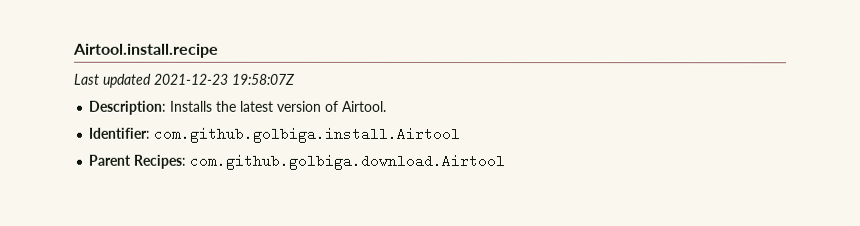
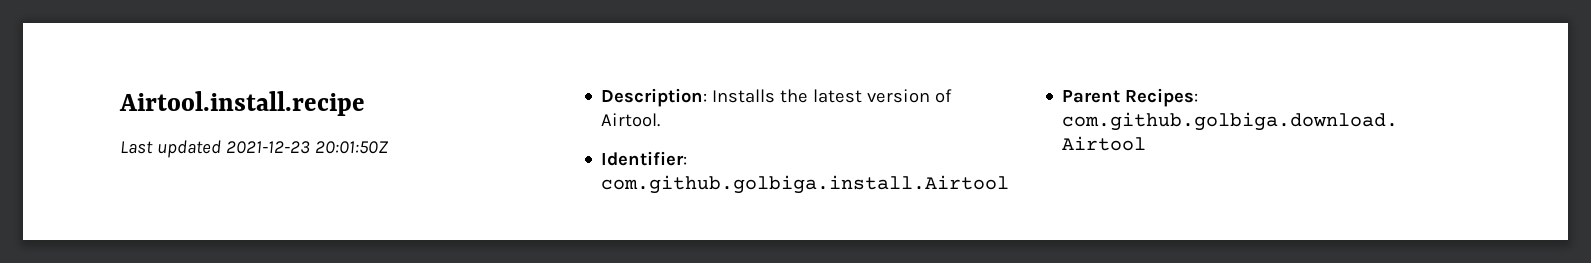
[232,73,296,85] 19:58:07Z -> [314,141,388,154] 20:01:50Z

